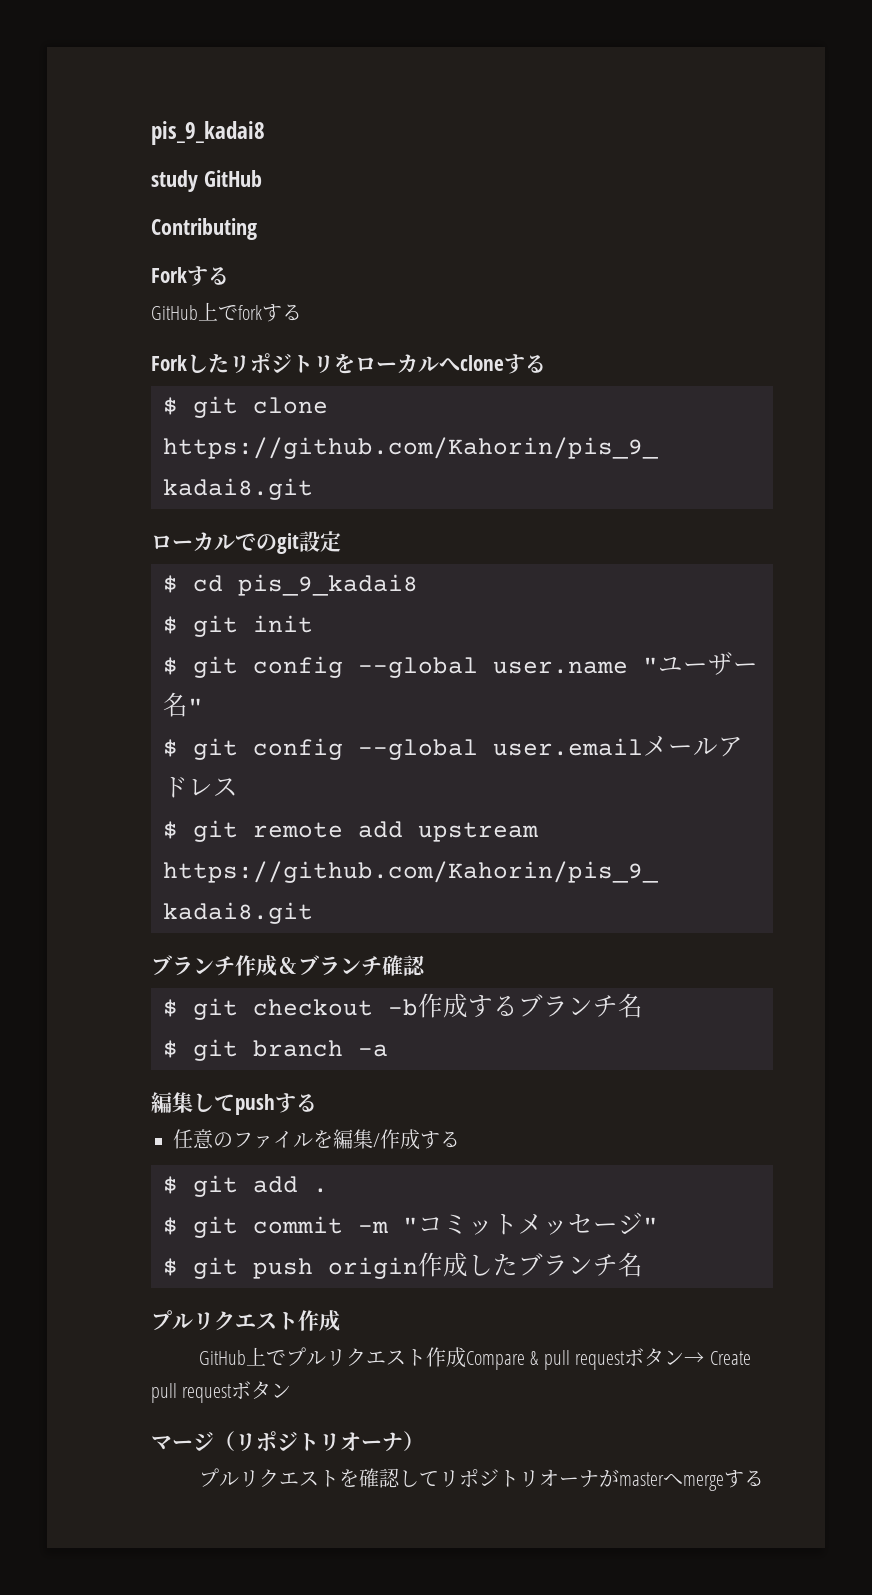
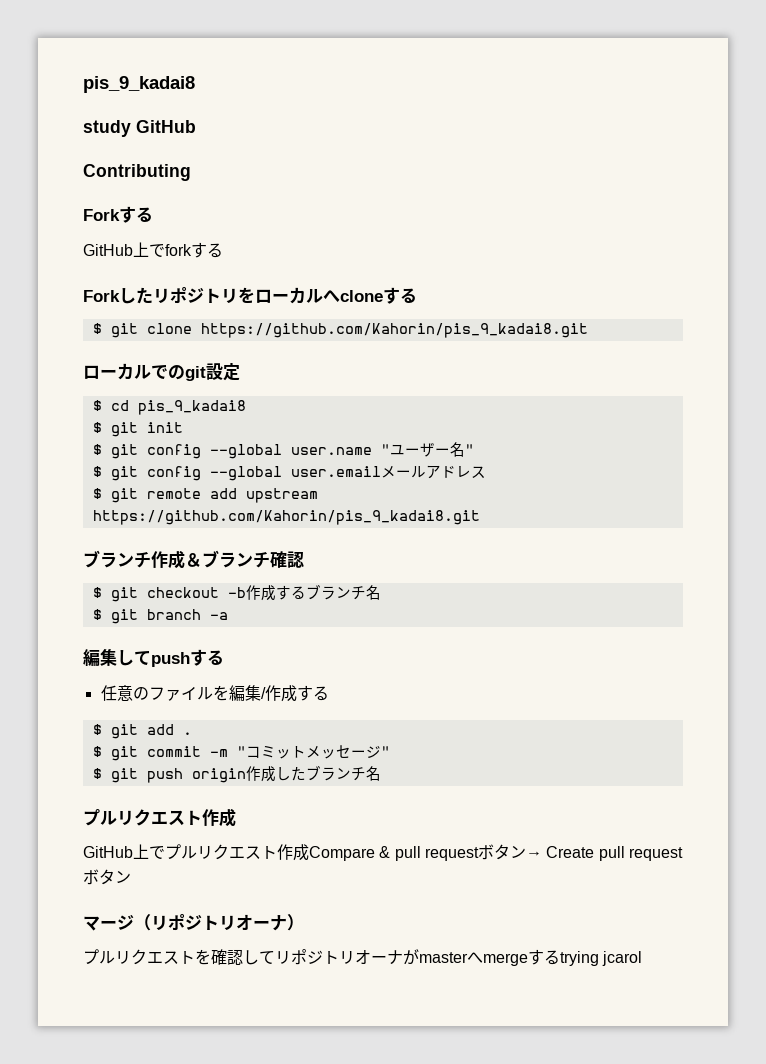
(765, 1478) none -> [560,951,643,966] trying jcarol

